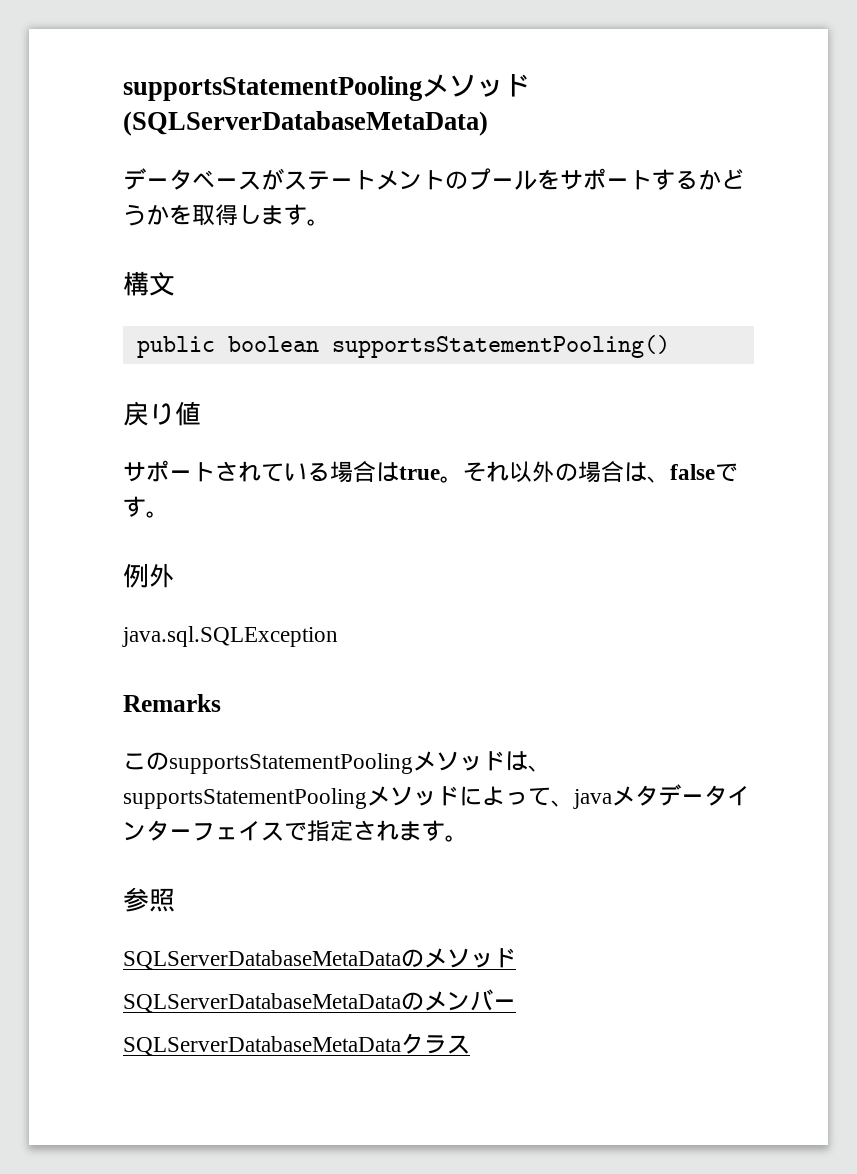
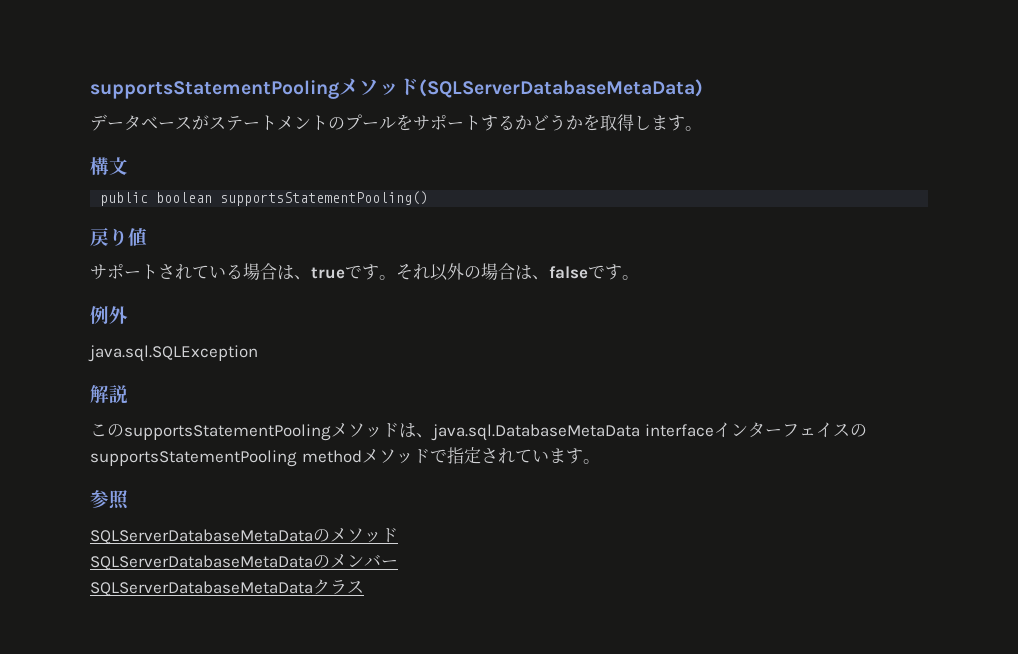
[399,466,440,480] true -> [294,264,379,280] 、trueです
[123,694,221,712] Remarks -> [90,385,128,404] 解説
[123,784,750,809] [123,820,284,841] supportsStatementPoolingメソッドによって、javaメタデータインターフェイス -> [431,422,867,441] [90,449,430,467] java.sql.DatabaseMetaData interfaceインターフェイスのsupportsStatementPooling methodメソッド
(399, 830) none -> [514,449,549,463] てい

